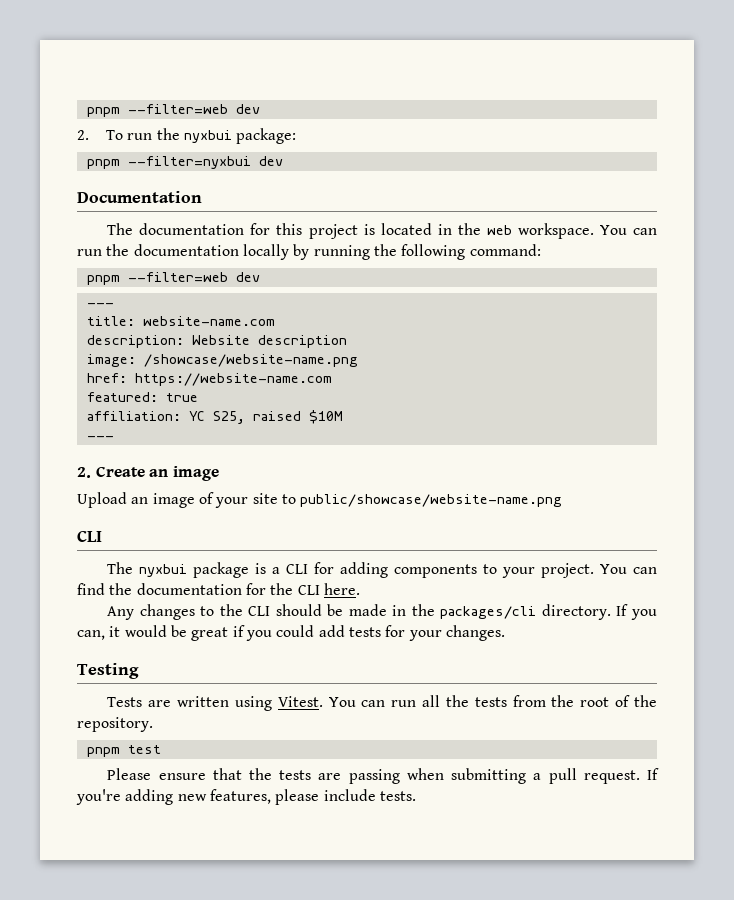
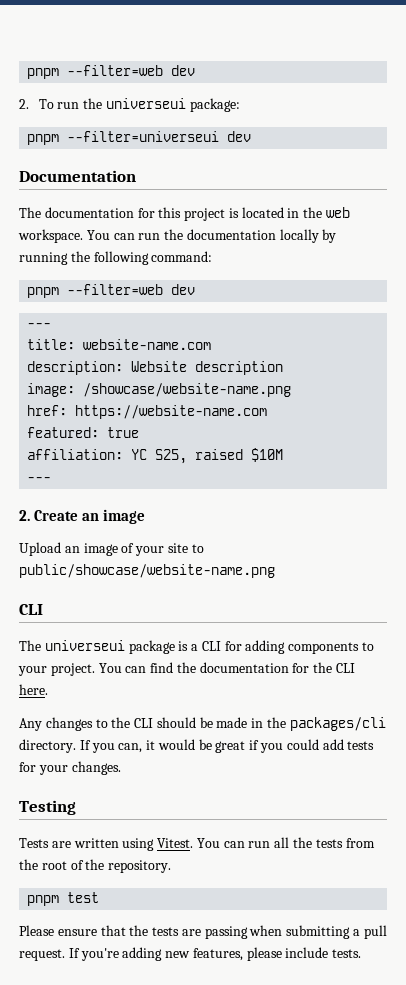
[183,130,232,143] nyxbui -> [105,98,186,109] universeui
[127,156,251,169] --filter=nyxbui -> [67,131,220,142] --filter=universeui
[139,564,188,577] nyxbui -> [44,640,125,651] universeui

